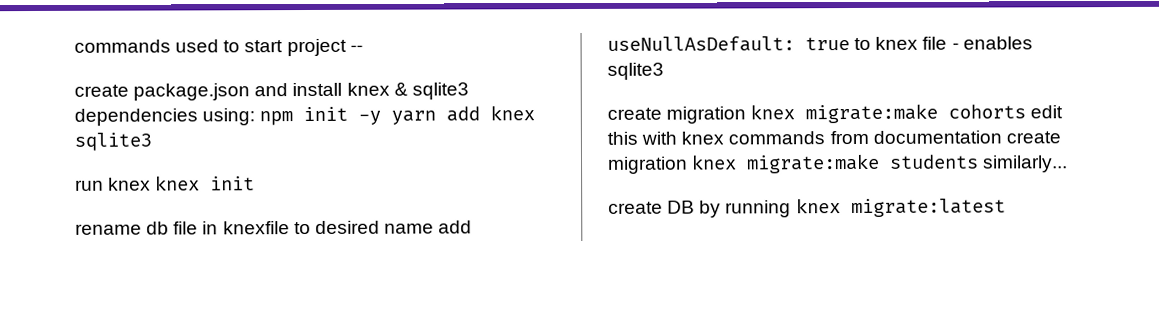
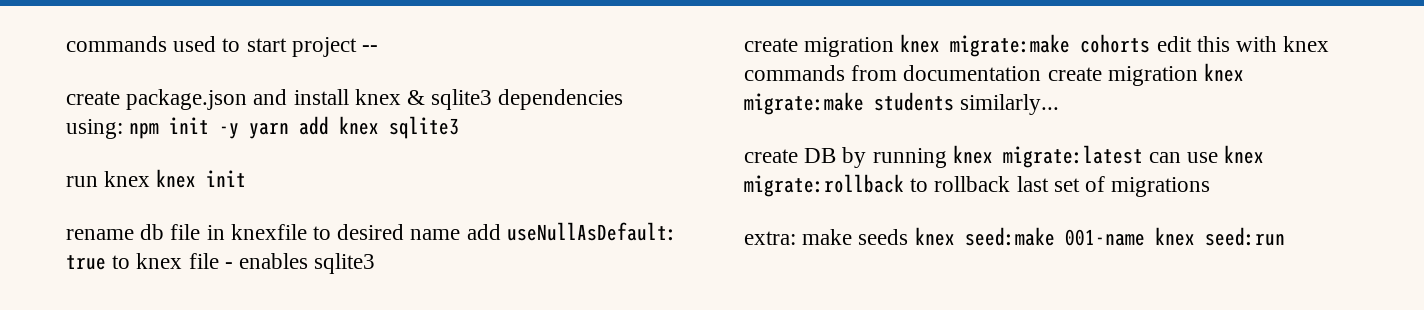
(1006, 208) none -> [1149,145,1265,164] [744,174,1211,197] [744,227,1285,246] can use knex migrate:rollback to rollback last set of migrations // extra: make seeds knex seed:make 001-name knex seed:run

